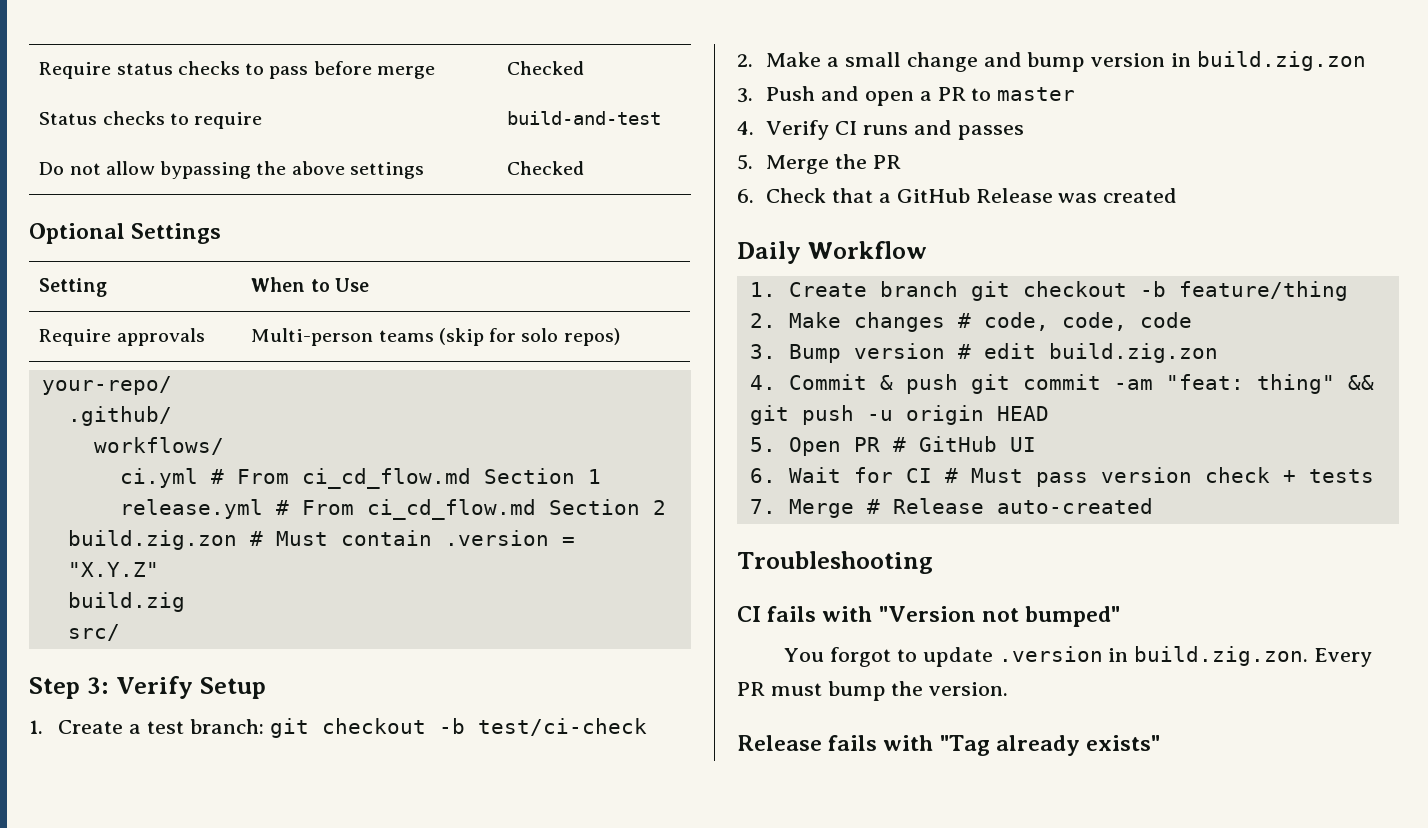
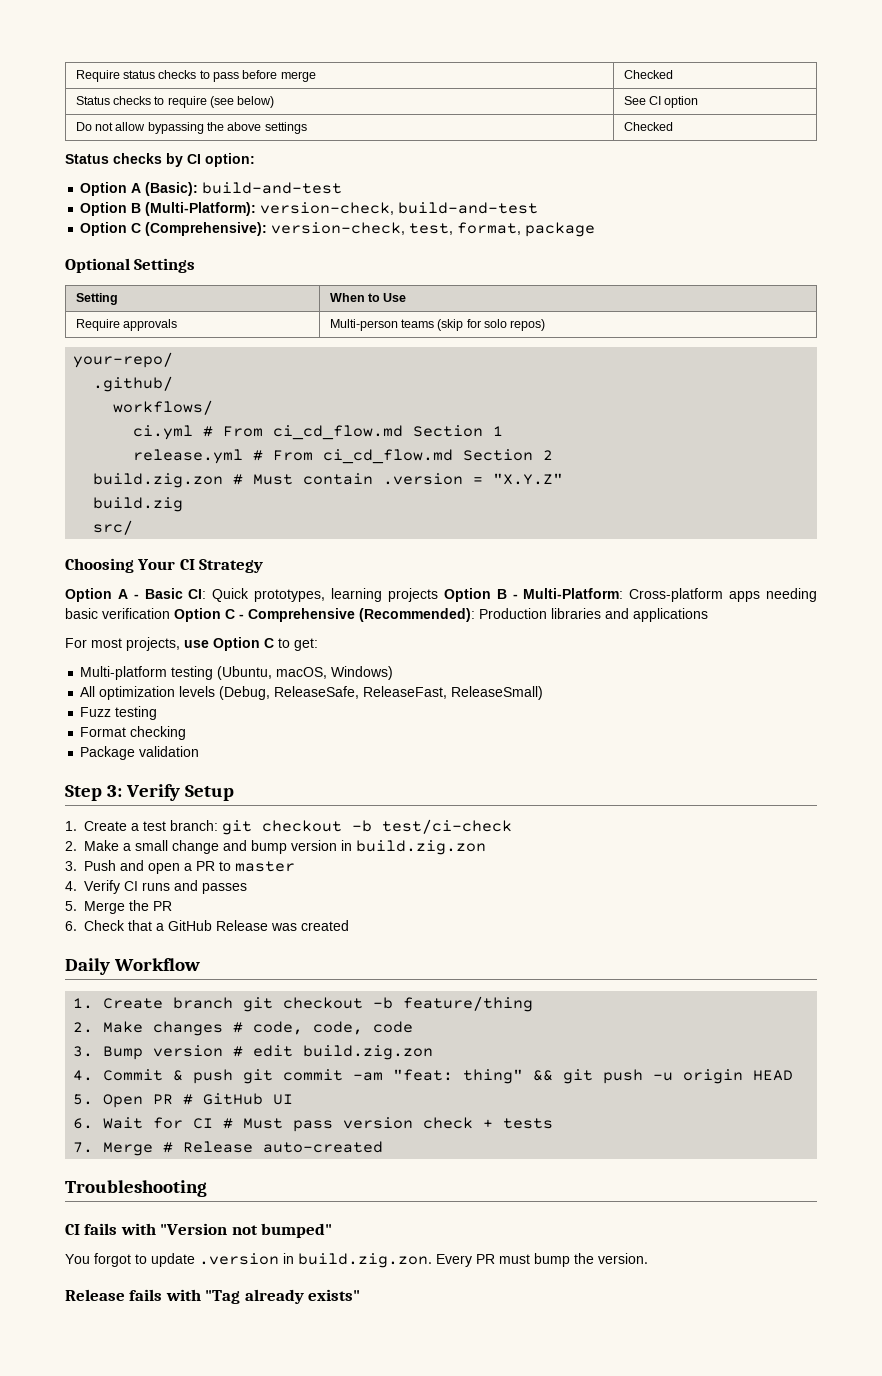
[507,111,662,125] | build-and-test -> [210,96,275,108] [623,96,699,108] (see below) | See CI option
(585, 168) none -> [65,153,255,167] [80,182,343,196] [80,202,539,216] [80,222,596,237] // Status checks by CI option: // Option A (Basic): build-and-test // Option B (Multi-Platform): version-check, build-and-test // Option C (Comprehensive): version-check, test, format, package
(120, 632) none -> [65,558,264,573] [65,588,818,602] [65,608,708,622] [65,637,318,651] [80,666,394,680] [80,686,544,700] [80,706,158,720] [80,726,187,740] [80,746,200,760] // Choosing Your CI Strategy // Option A - Basic CI: Quick prototypes, learning projects Option B - Multi-Platform: Cross-platform apps needing basic verification Option C - Comprehensive (Recommended): Production libraries and applications // For most projects, use Option C to get: // Multi-platform testing (Ubuntu, macOS, Windows) // All optimization levels (Debug, ReleaseSafe, ReleaseFast, ReleaseSmall) // Fuzz testing // Format checking // Package validation

